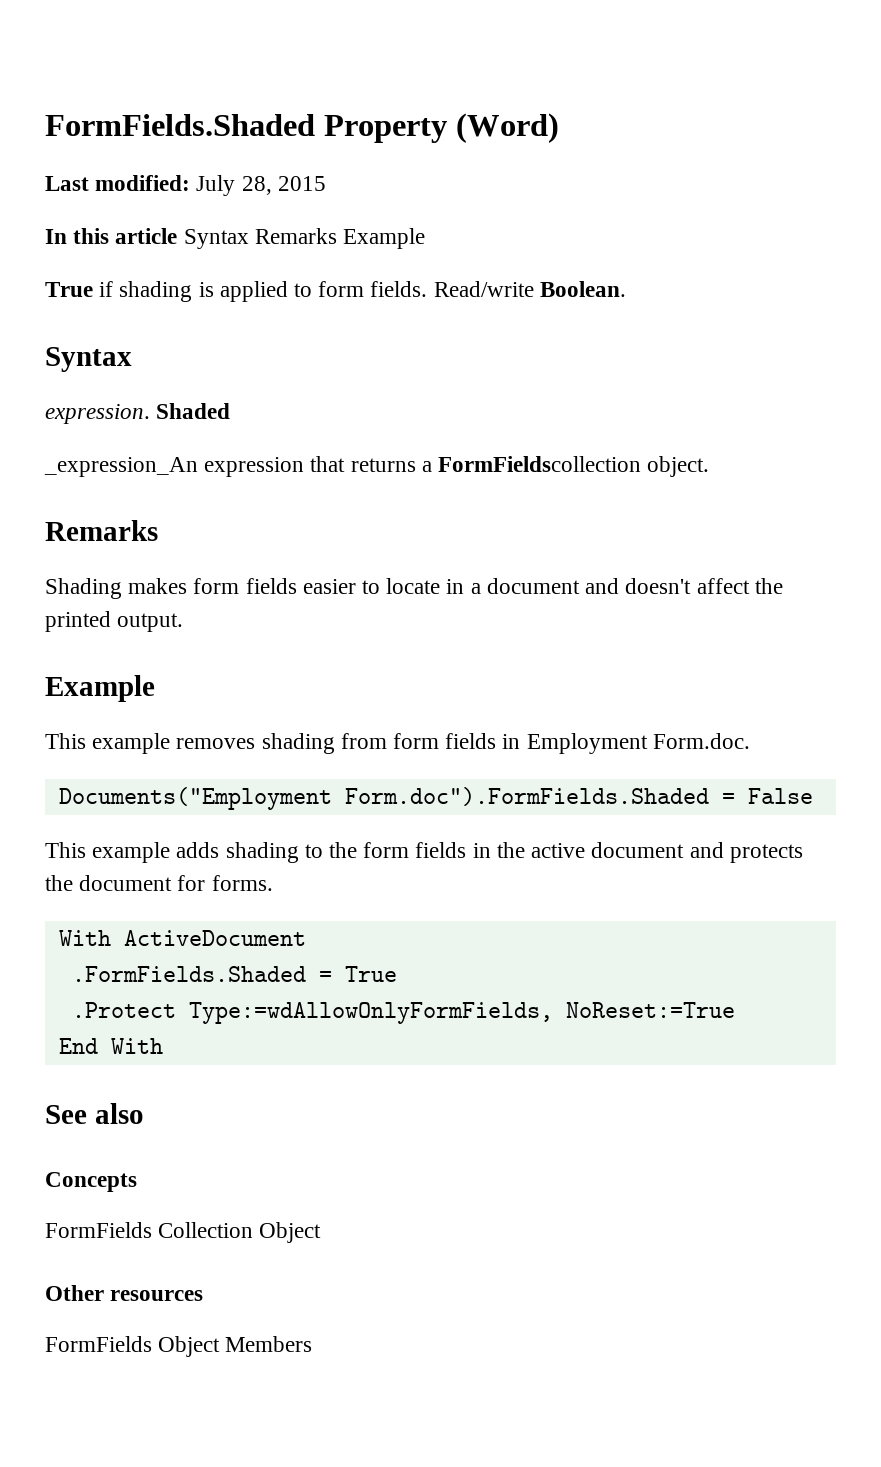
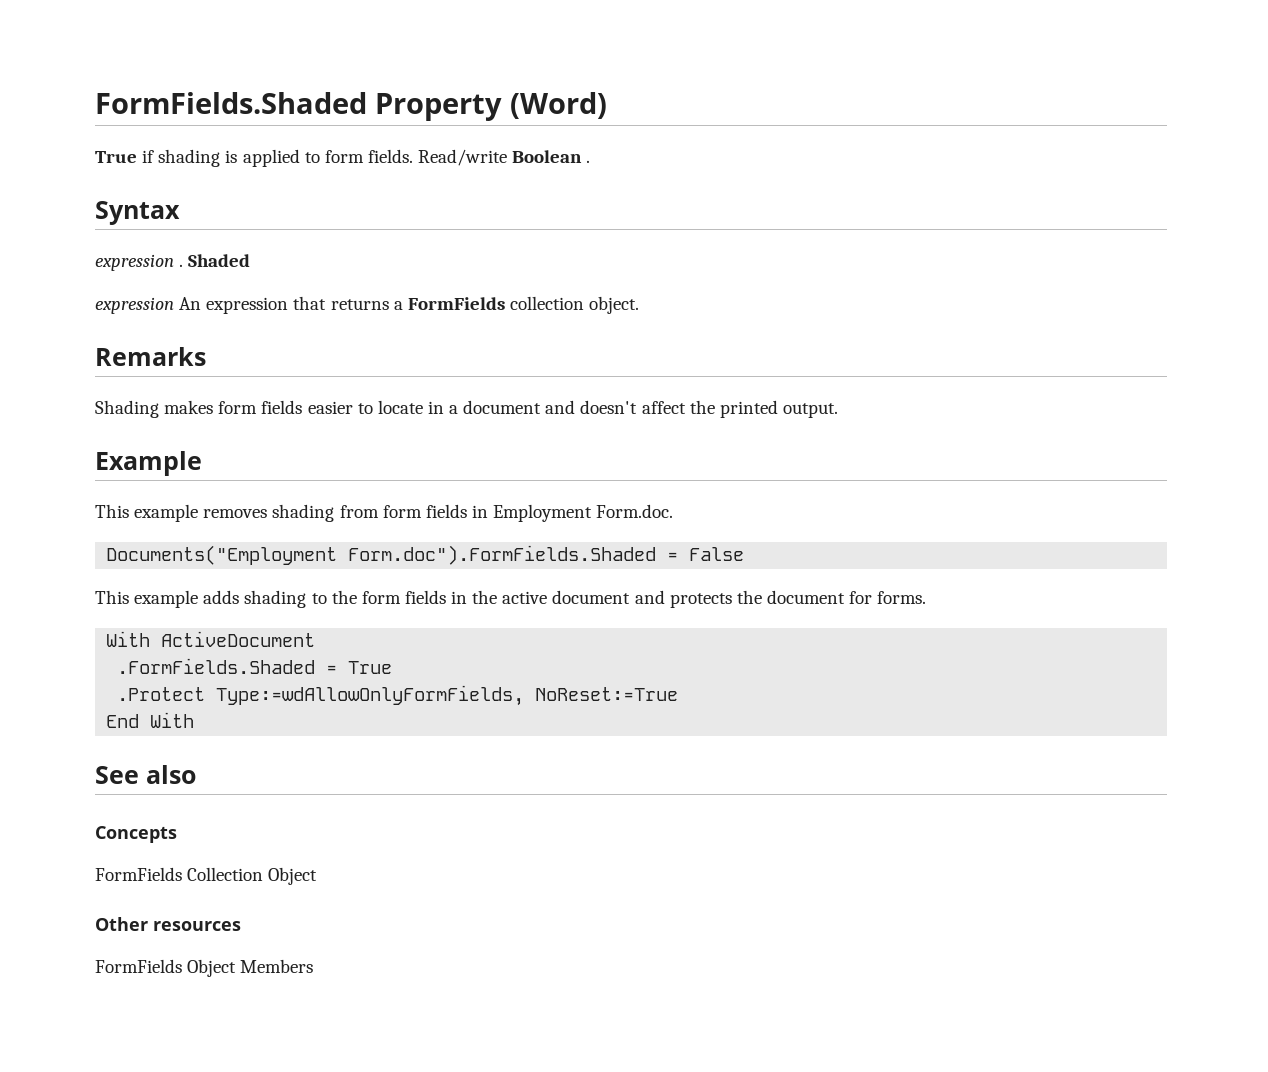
[45,175,326,196] [45,228,426,249] // Last modified: July 28, 2015 // In this article Syntax Remarks Example -> (607, 105) none
[539,281,626,297] Boolean. -> [512,150,591,163] Boolean .
[45,404,150,424] expression. -> [95,254,184,271] expression .
[44,457,198,477] _expression_An -> [95,297,202,314] expression An
[438,456,642,472] FormFieldscollection -> [407,296,584,310] FormFields collection

